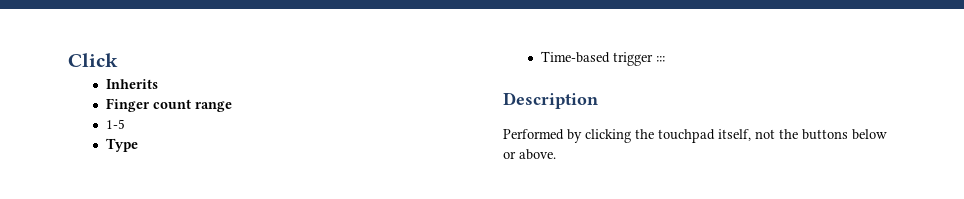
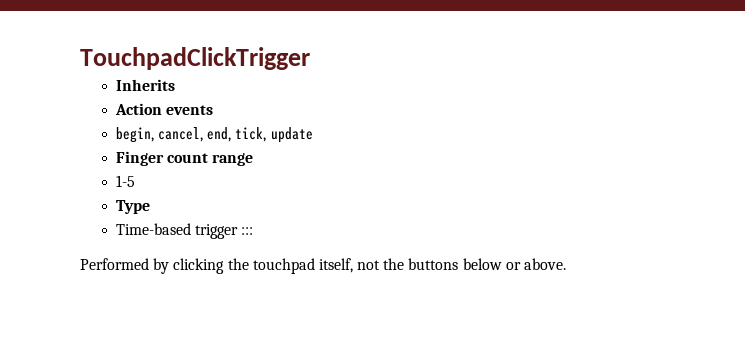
[68,53,118,67] Click -> [80,47,310,70] TouchpadClickTrigger
(158, 84) none -> [114,103,214,115] [115,127,313,143] // Action events // begin, cancel, end, tick, update
[503,92,598,109] // Description -> (254, 231) none

